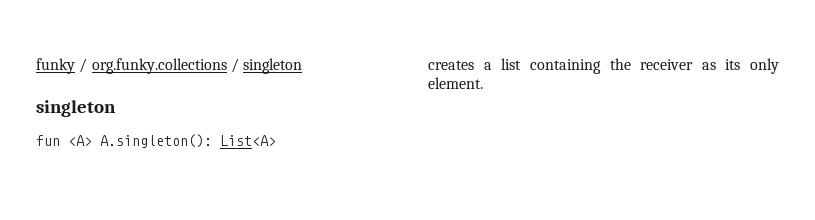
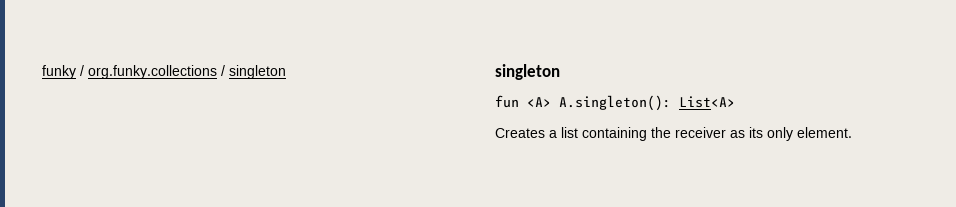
[428,60,474,70] creates -> [495,128,545,138] Creates

